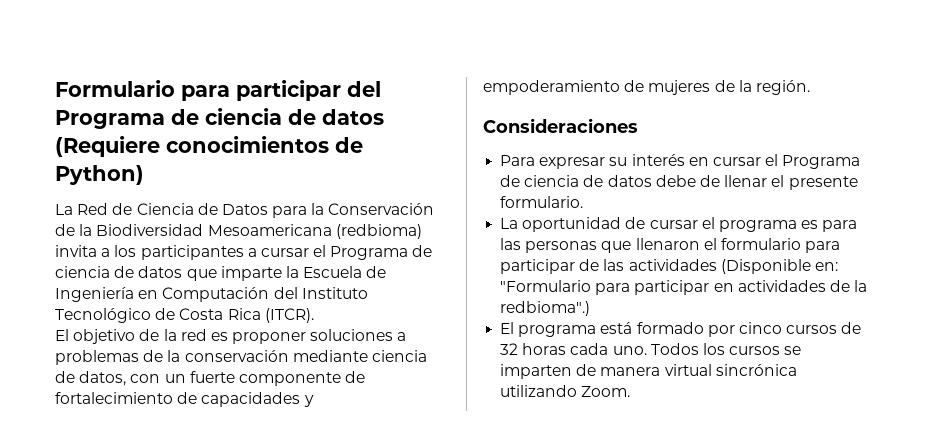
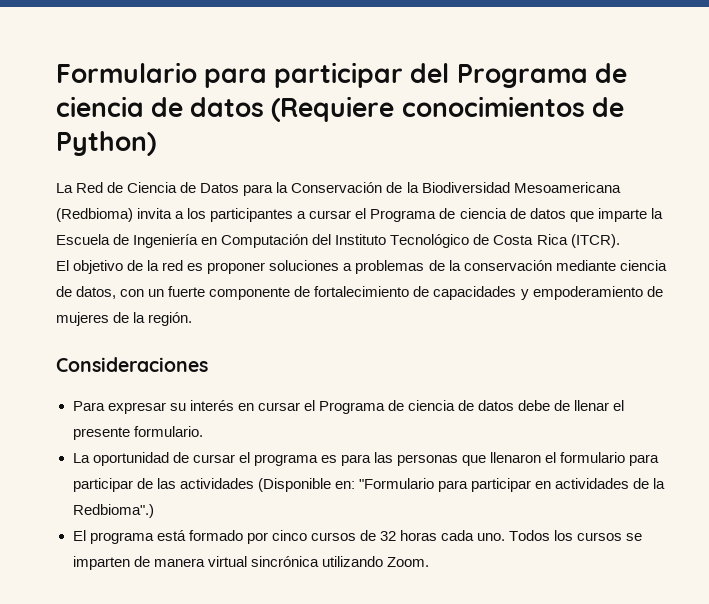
[335,224,422,239] (redbioma) -> [56,208,133,222] (Redbioma)
[500,301,591,316] redbioma".) -> [72,504,154,518] Redbioma".)

